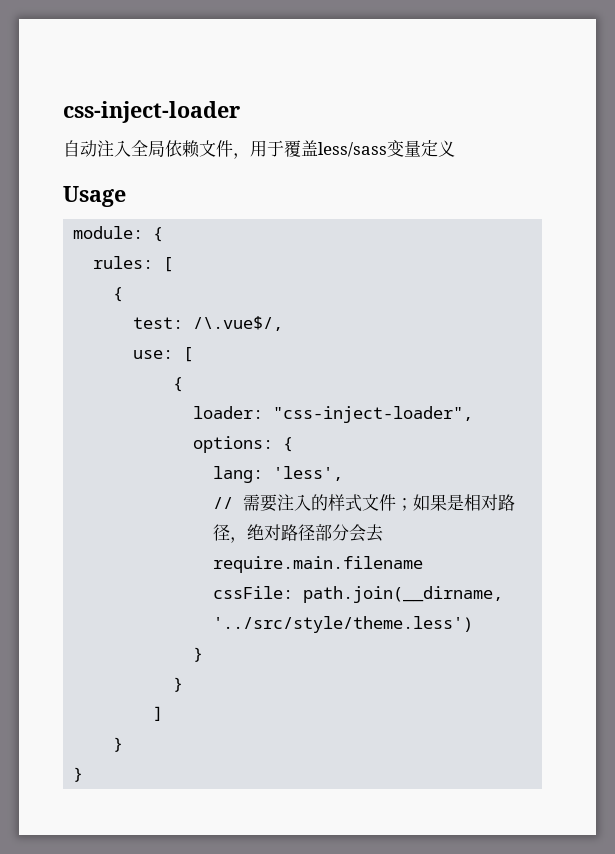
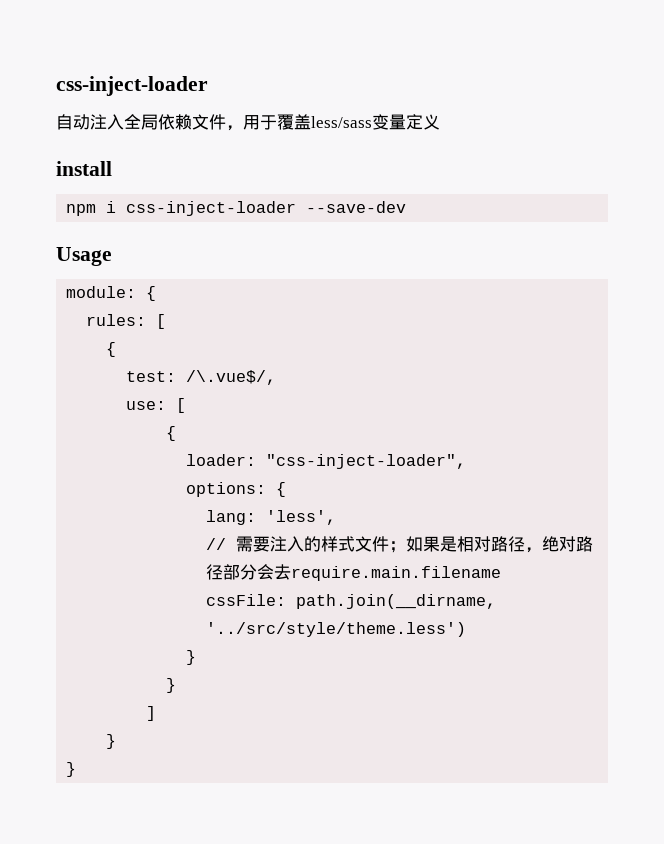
(455, 148) none -> [56,161,112,176] [66,201,407,216] // install // npm i css-inject-loader --save-dev

